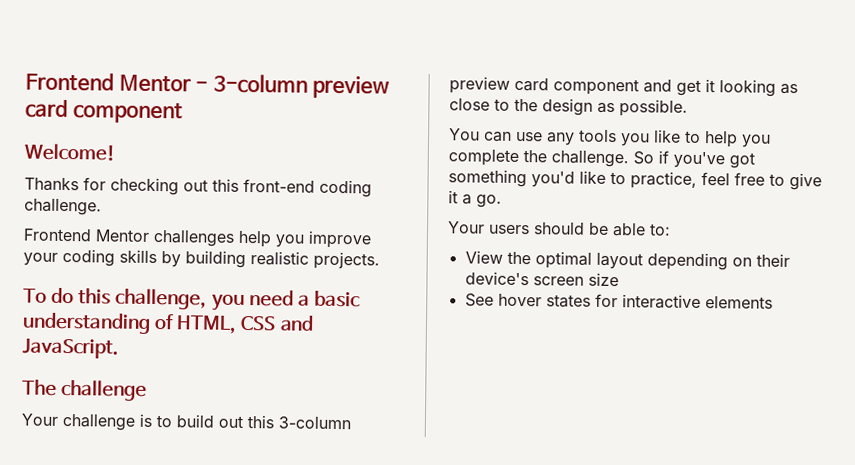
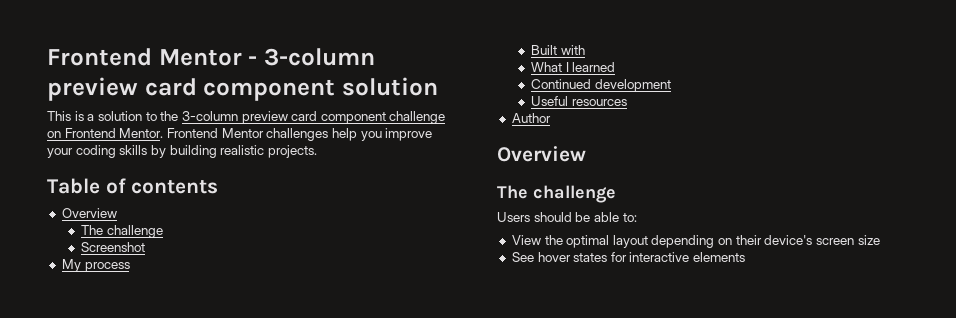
[24,143,115,162] [24,177,372,198] [24,198,102,216] // Welcome! // Thanks for checking out this front-end coding challenge. // -> [341,77,438,96] [47,111,446,124] [47,128,164,138] solution // This is a solution to the 3-column preview card component challenge on Frontend Mentor.
[23,287,361,311] [22,312,315,334] [22,338,119,359] [22,379,148,401] [21,413,351,431] [449,76,798,97] [449,98,688,117] [449,128,771,148] [448,149,755,169] [448,169,822,191] [448,190,502,208] [447,221,530,235] To do this challenge, you need a basic understanding of HTML, CSS and JavaScript. // The challenge // Your challenge is to build out this 3-column preview card component and get it looking as close to the design as possible. // You can use any tools you like to help you complete the challenge. So if you've got something you'd like to practice, feel free to give it a go. // Your users -> [47,178,219,194] [61,208,117,218] [80,225,163,238] [80,242,145,252] [61,259,130,272] [530,45,585,55] [530,62,616,72] [530,79,671,92] [530,96,627,106] [511,113,551,123] [497,146,586,162] [497,185,616,203] [497,212,530,222] Table of contents // Overview // The challenge // Screenshot // My process // Built with // What I learned // Continued development // Useful resources // Author // Overview // The challenge // Users

